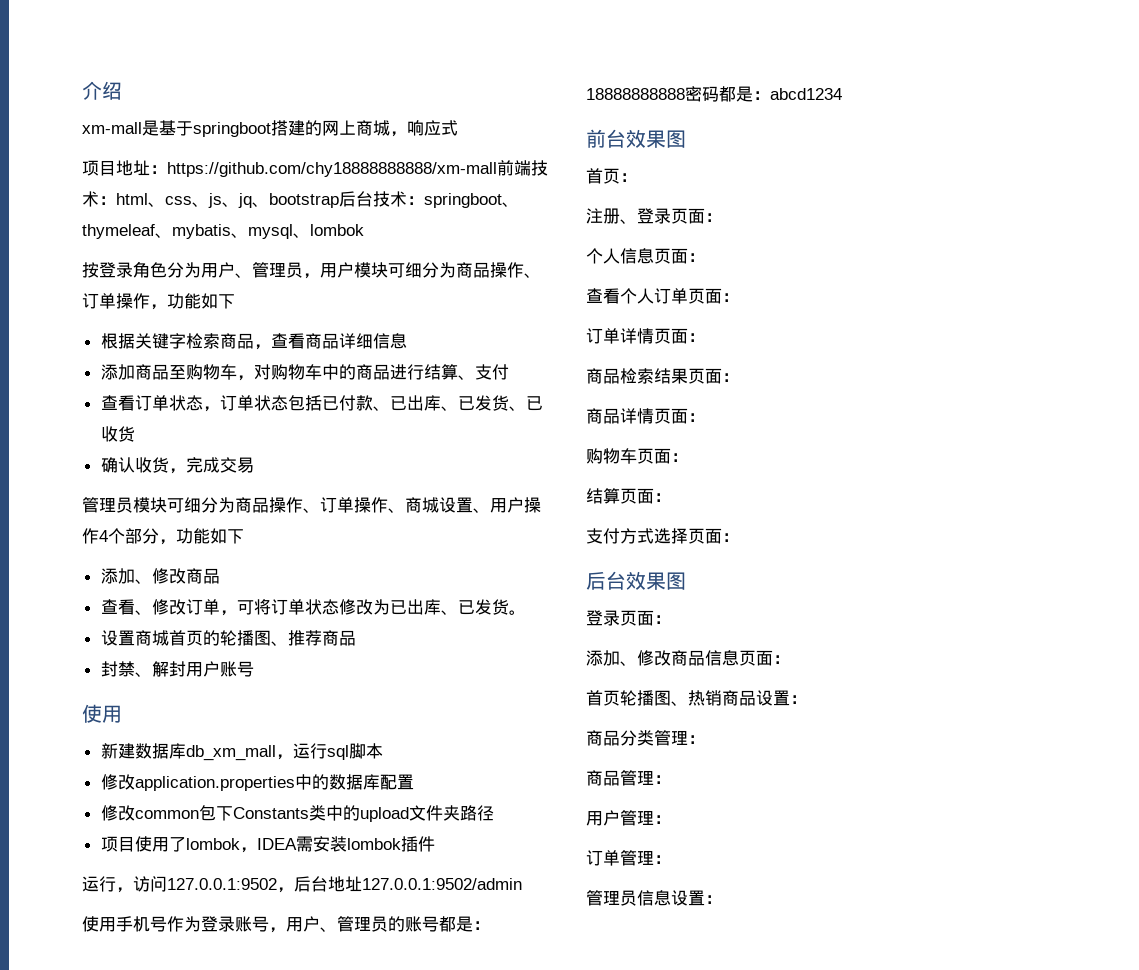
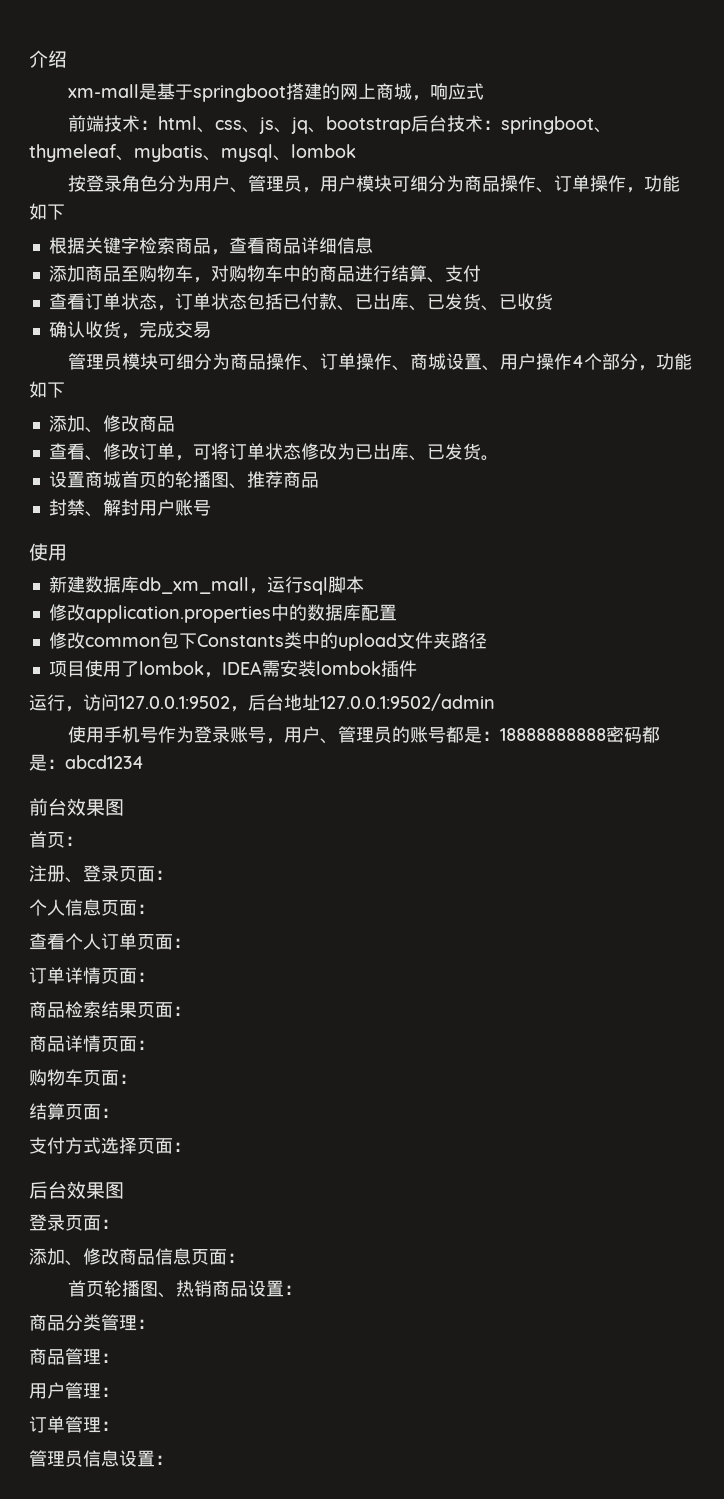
[82,160,497,177] 项目地址：https://github.com/chy18888888888/xm-mall -> (484, 91) none

